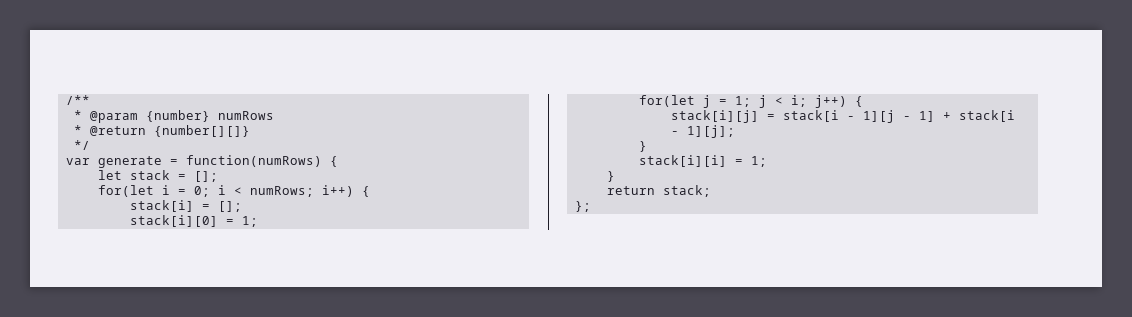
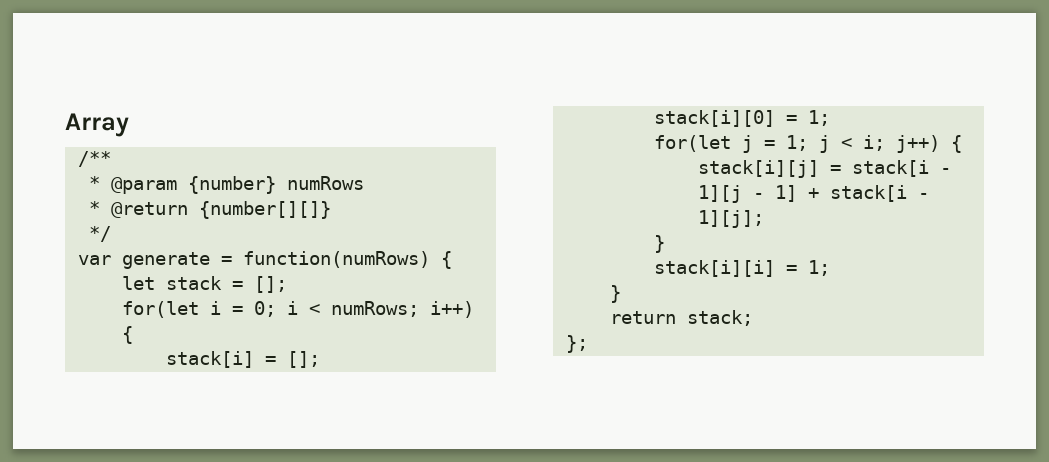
(66, 100) none -> [65,113,129,137] Array //

